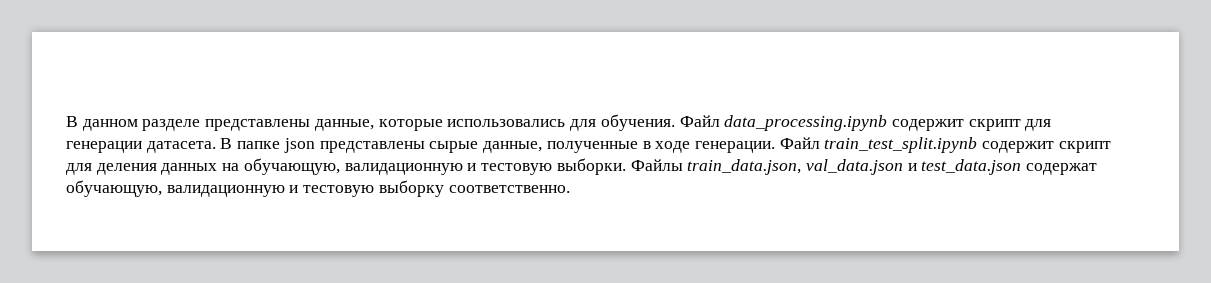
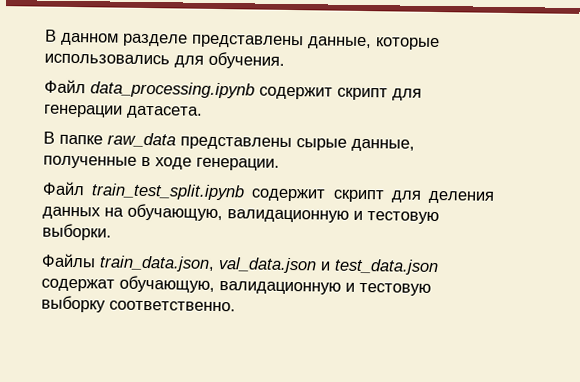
(675, 122) none -> (285, 60) //
(216, 147) none -> (203, 112) //
[283,138,315,153] json -> [107,132,176,148] raw_data
(775, 147) none -> (280, 164) //
(626, 166) none -> (112, 232) //

